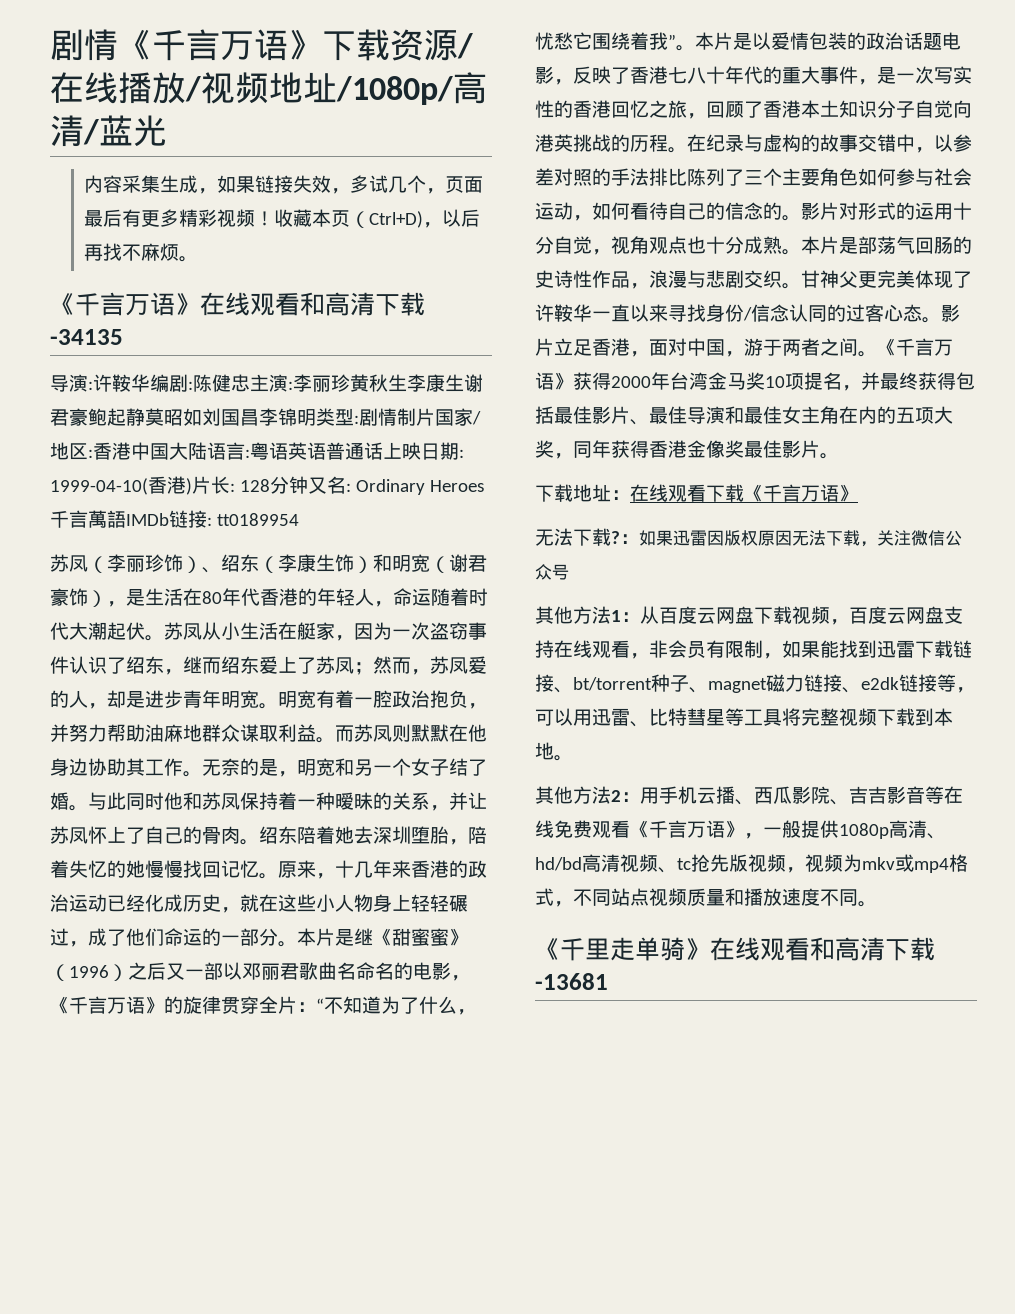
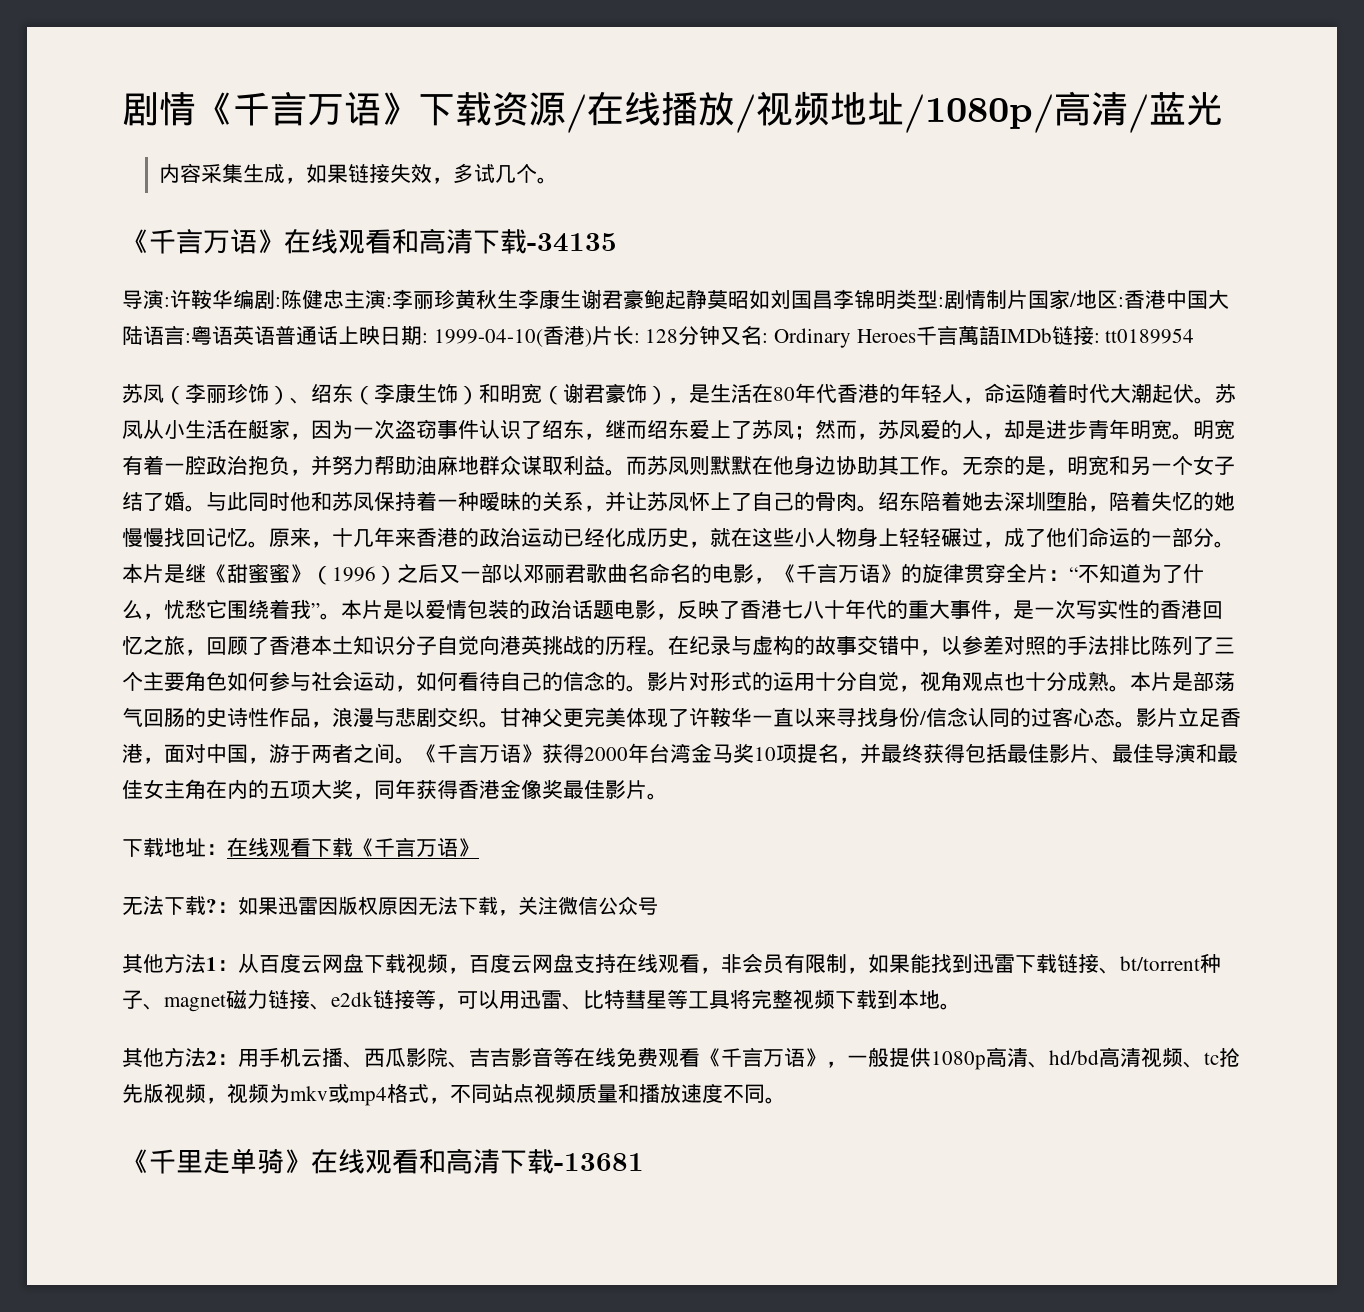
[426,176,484,194] [84,209,481,228] [84,243,180,261] ，页面最后有更多精彩视频！收藏本页（Ctrl+D)，以后再找不麻烦 -> (538, 173) none

